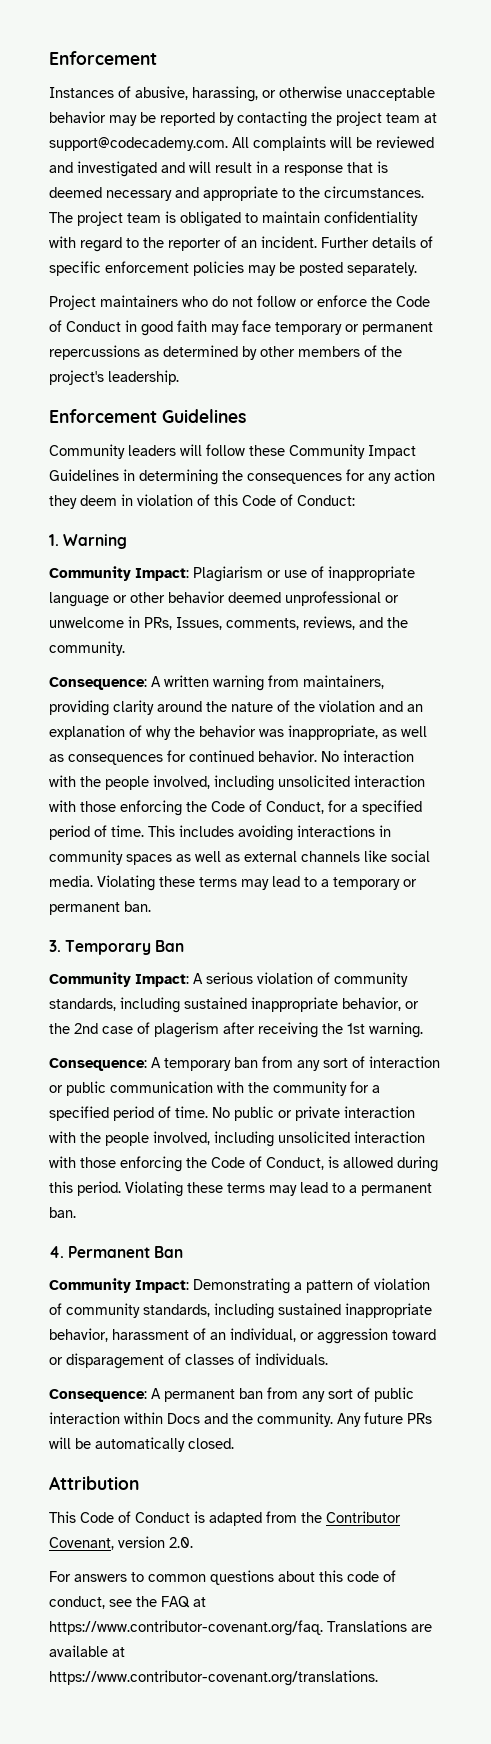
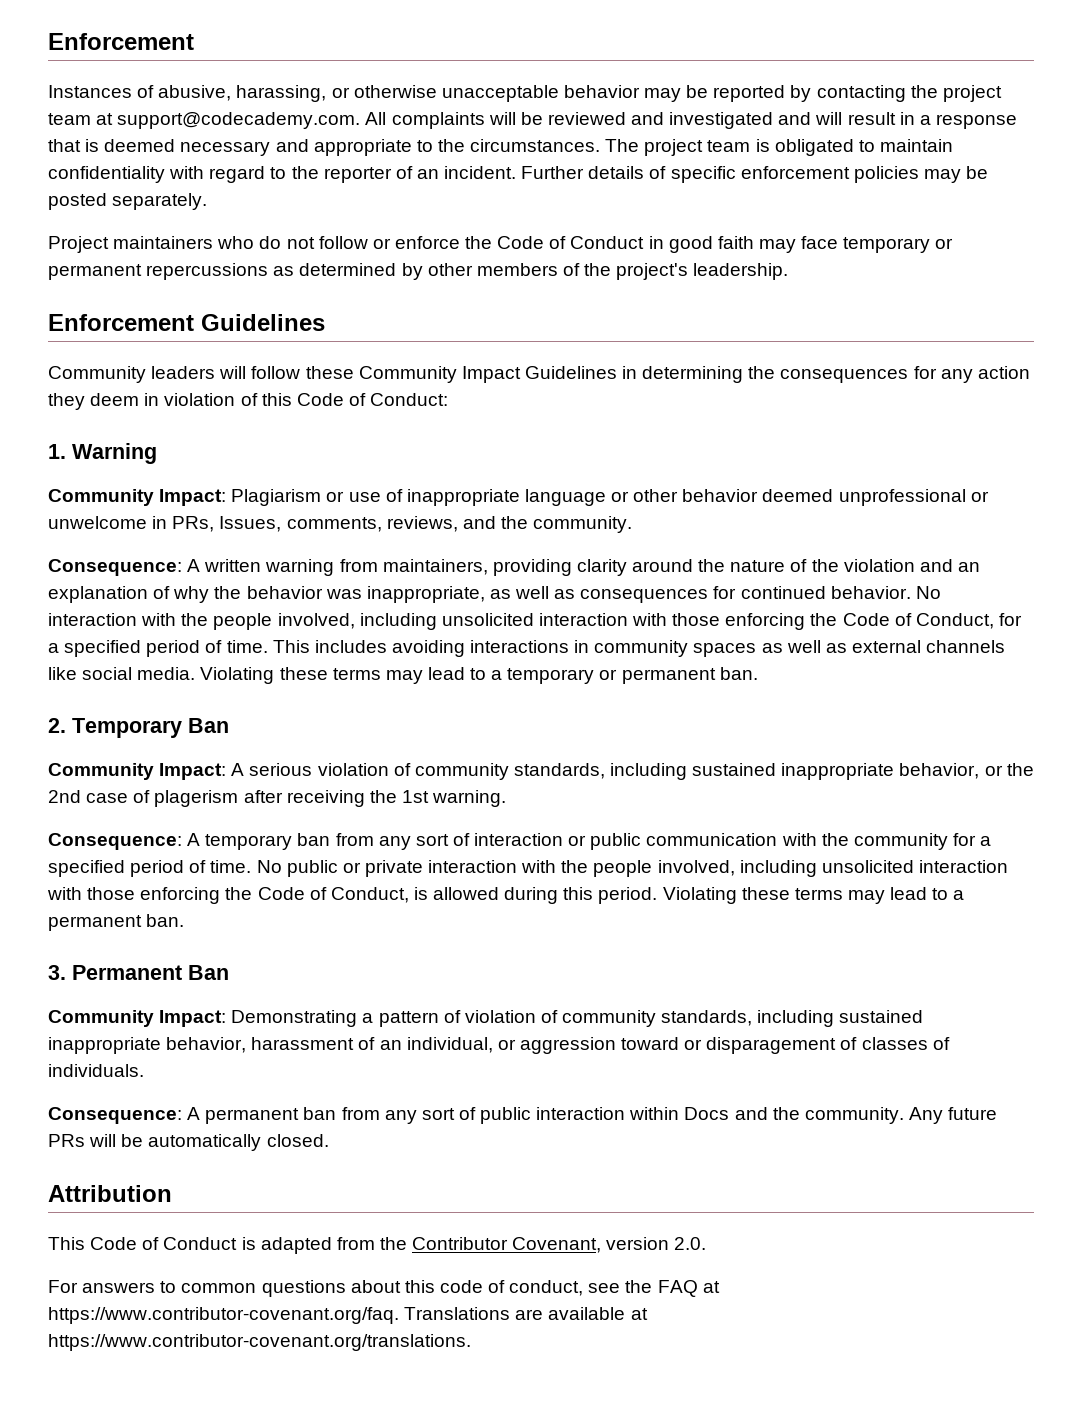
[49,940,61,952] 3. -> [48,718,66,733] 2.
[49,1246,64,1258] 4. -> [48,965,66,980] 3.

